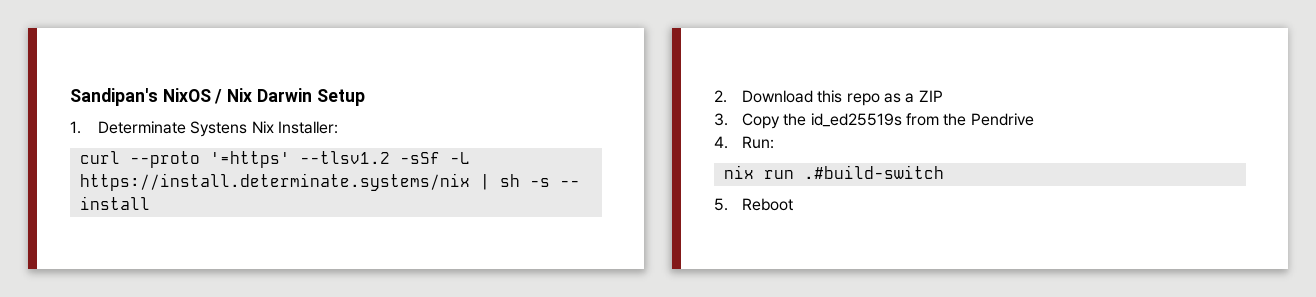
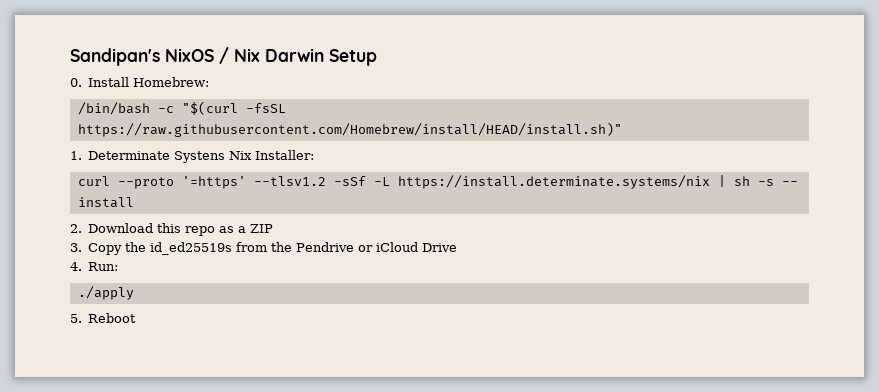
(365, 97) none -> [70,77,210,87] [77,101,286,115] [77,122,622,137] // 0. Install Homebrew: // /bin/bash -c "$(curl -fsSL https://raw.githubusercontent.com/Homebrew/install/HEAD/install.sh)"
(1034, 119) none -> [358,242,458,252] or iCloud Drive
[723,165,944,179] nix run .#build-switch -> [77,286,134,300] ./apply

